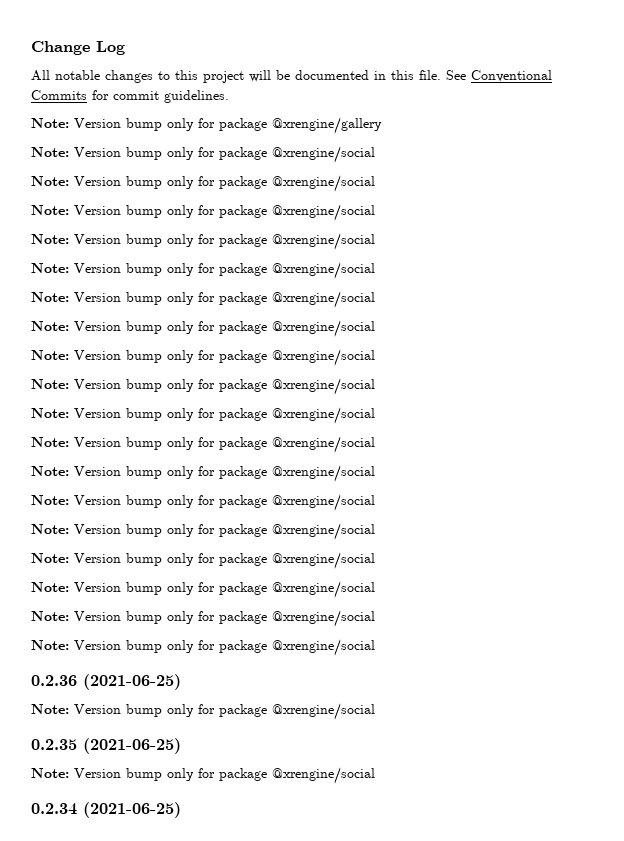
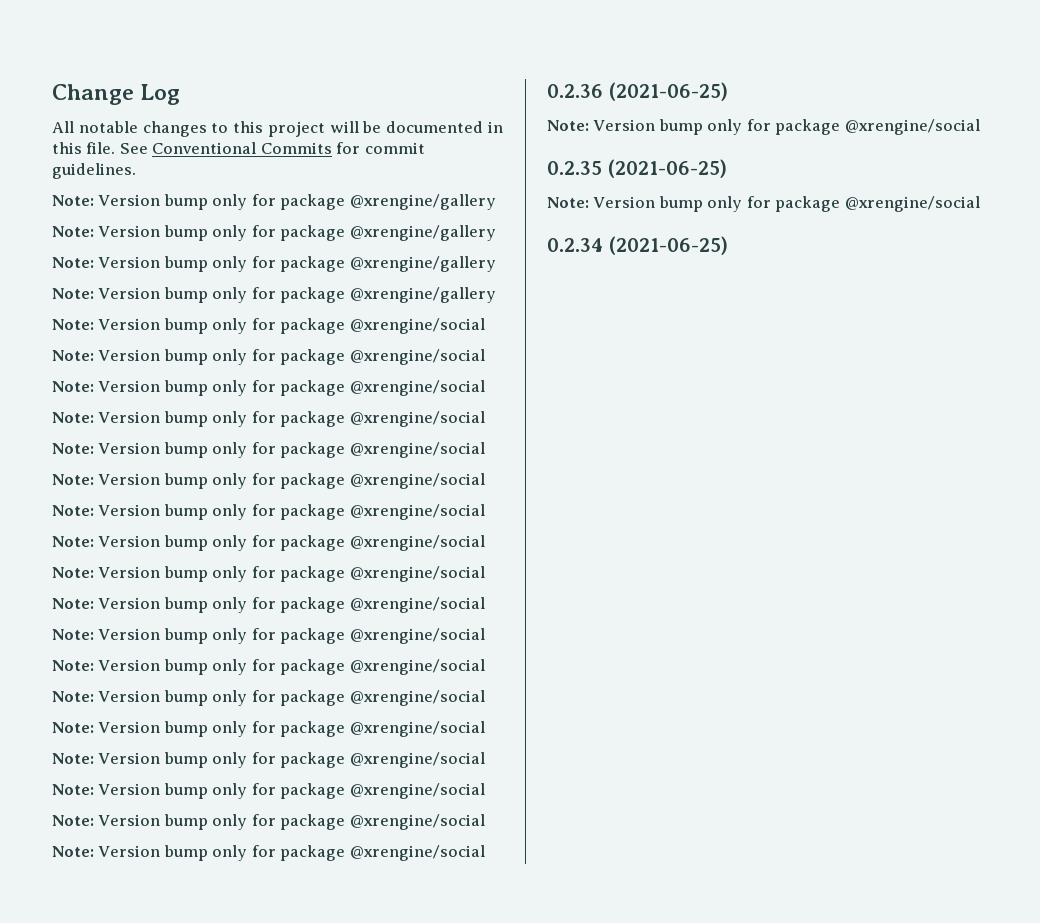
(382, 125) none -> [52,225,496,241] [52,256,496,272] [52,287,496,303] // Note: Version bump only for package @xrengine/gallery // Note: Version bump only for package @xrengine/gallery // Note: Version bump only for package @xrengine/gallery

